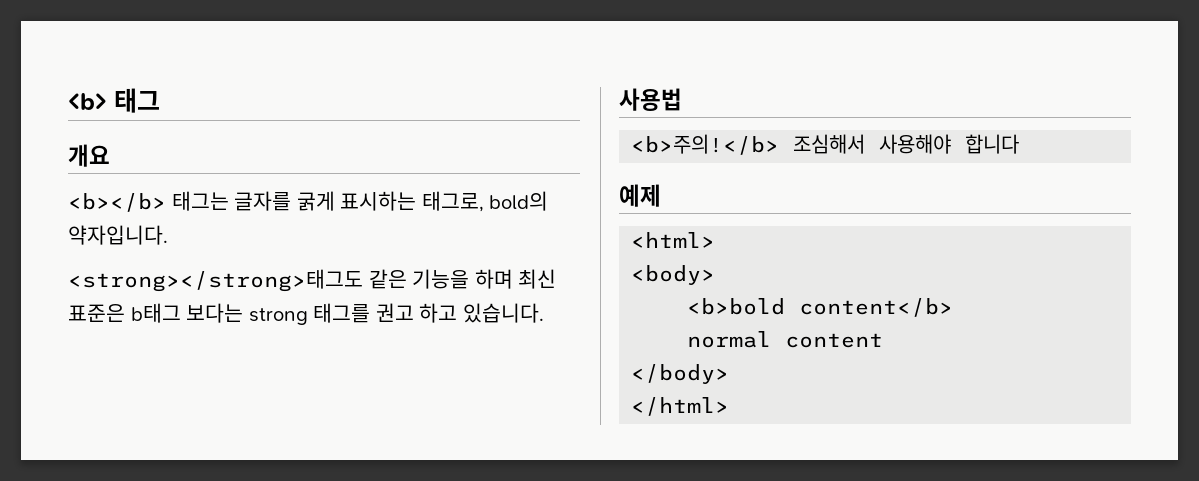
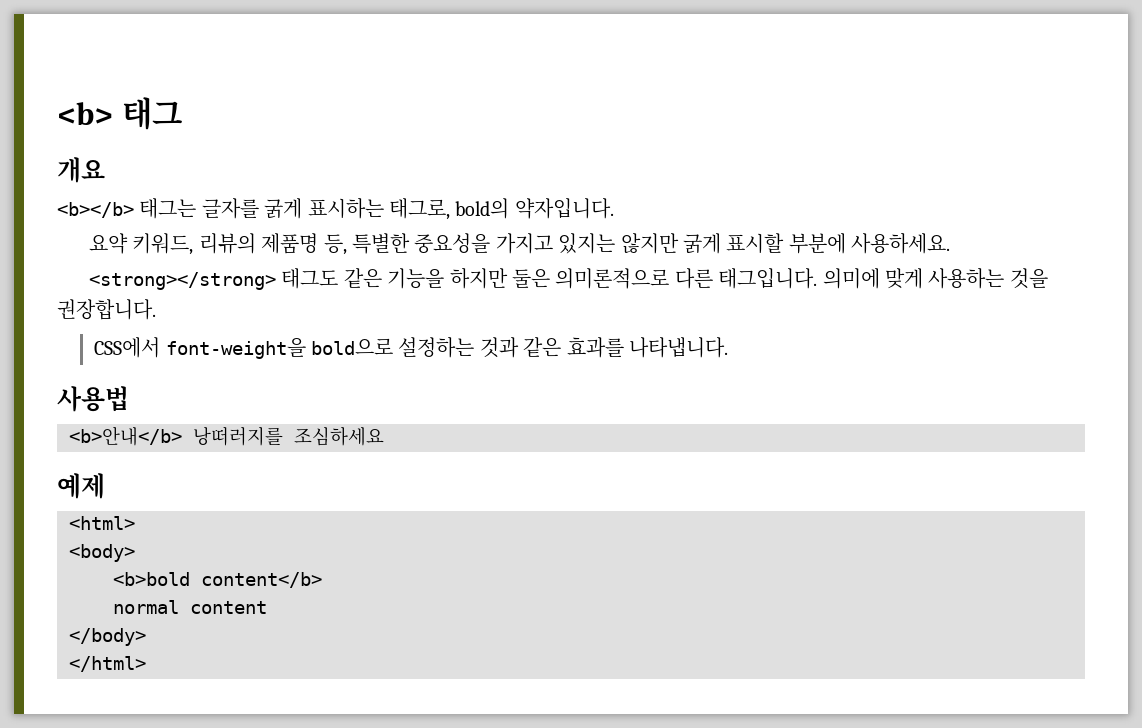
[68,269,557,292] [68,303,544,325] [619,88,682,111] [631,134,1020,155] <strong></strong>태그도 같은 기능을 하며 최신 표준은 b태그 보다는 strong 태그를 권고 하고 있습니다. // 사용법 // <b>주의!</b> 조심해서 사용해야 합니다 -> [89,233,951,255] [89,268,1048,290] [57,299,156,320] [94,337,728,359] [57,386,129,412] [69,426,384,446] 요약 키워드, 리뷰의 제품명 등, 특별한 중요성을 가지고 있지는 않지만 굵게 표시할 부분에 사용하세요. // <strong></strong> 태그도 같은 기능을 하지만 둘은 의미론적으로 다른 태그입니다. 의미에 맞게 사용하는 것을 권장합니다. // CSS에서 font-weight을 bold으로 설정하는 것과 같은 효과를 나타냅니다. // 사용법 // <b>안내</b> 낭떠러지를 조심하세요

